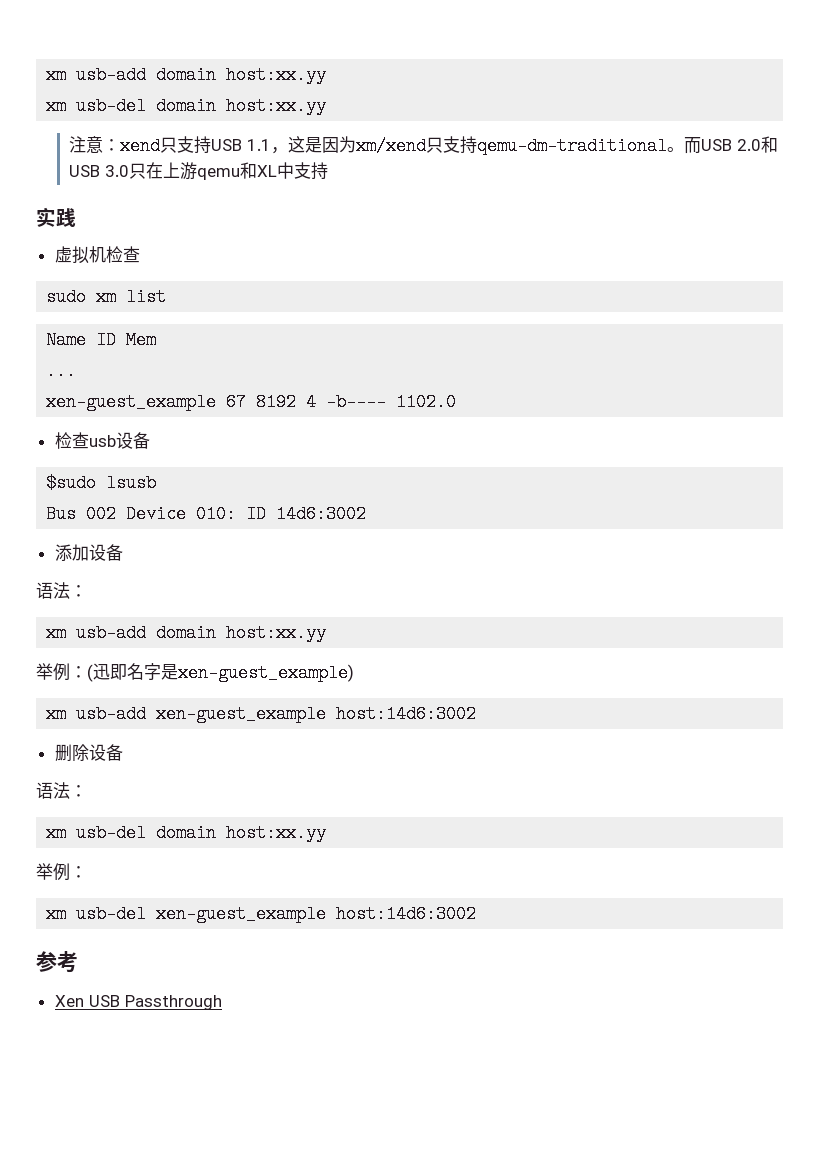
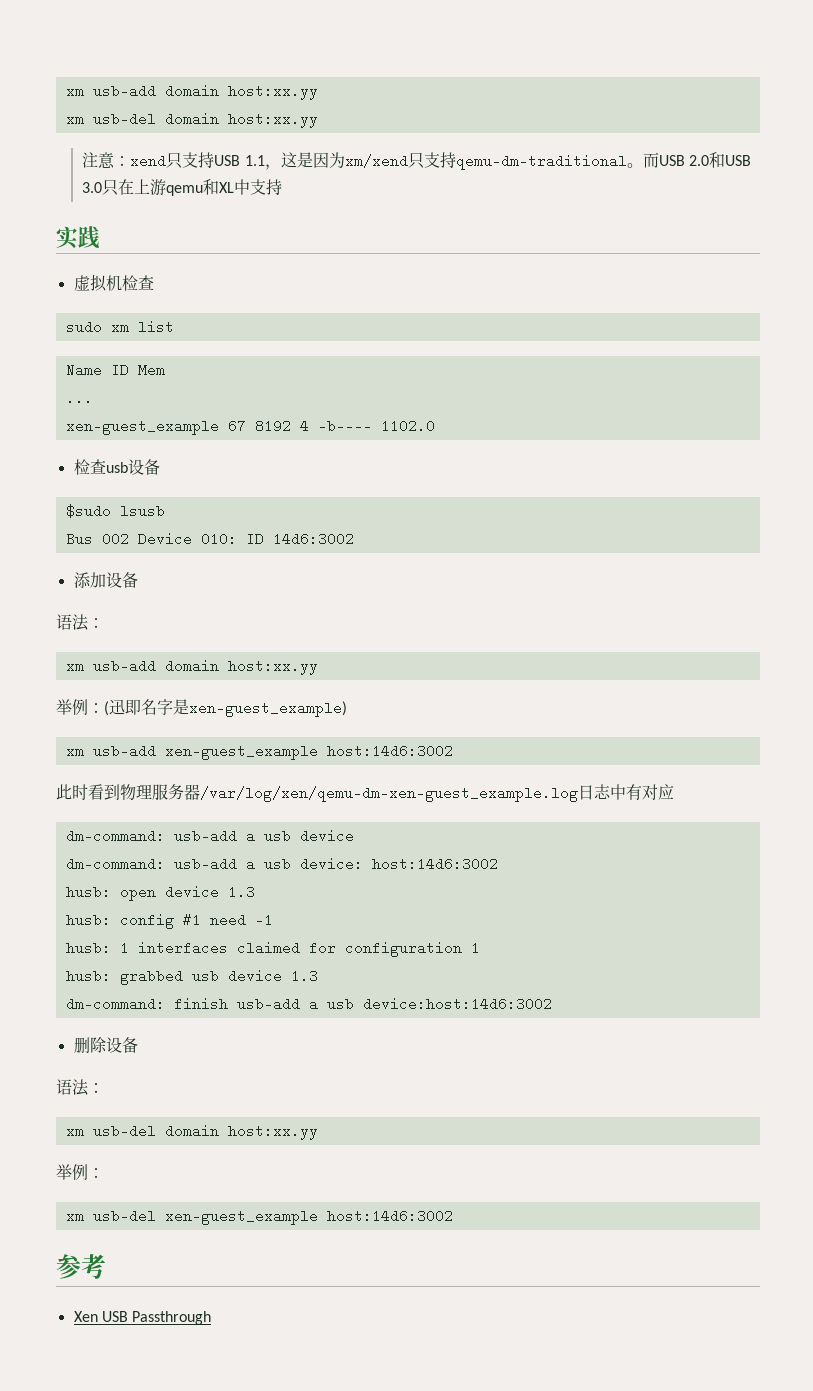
(477, 714) none -> [56,784,674,802] [65,829,354,843] [65,857,498,871] [65,885,255,901] [65,913,273,929] [65,941,480,957] [65,969,318,985] [65,997,552,1011] // 此时看到物理服务器/var/log/xen/qemu-dm-xen-guest_example.log日志中有对应 // dm-command: usb-add a usb device // dm-command: usb-add a usb device: host:14d6:3002 // husb: open device 1.3 // husb: config #1 need -1 // husb: 1 interfaces claimed for configuration 1 // husb: grabbed usb device 1.3 // dm-command: finish usb-add a usb device:host:14d6:3002

